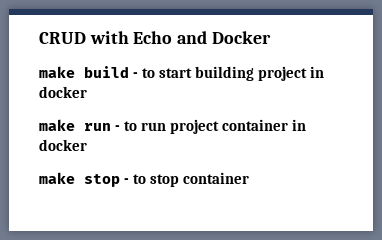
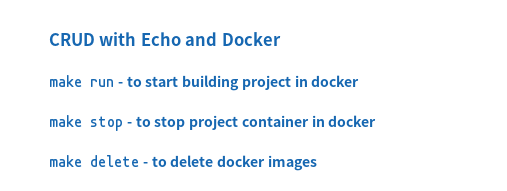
[84,66,129,78] build -> [90,79,114,87] run
[84,121,167,131] run - to run -> [90,116,186,131] stop - to stop
[84,172,250,187] stop - to stop container -> [90,155,317,171] delete - to delete docker images

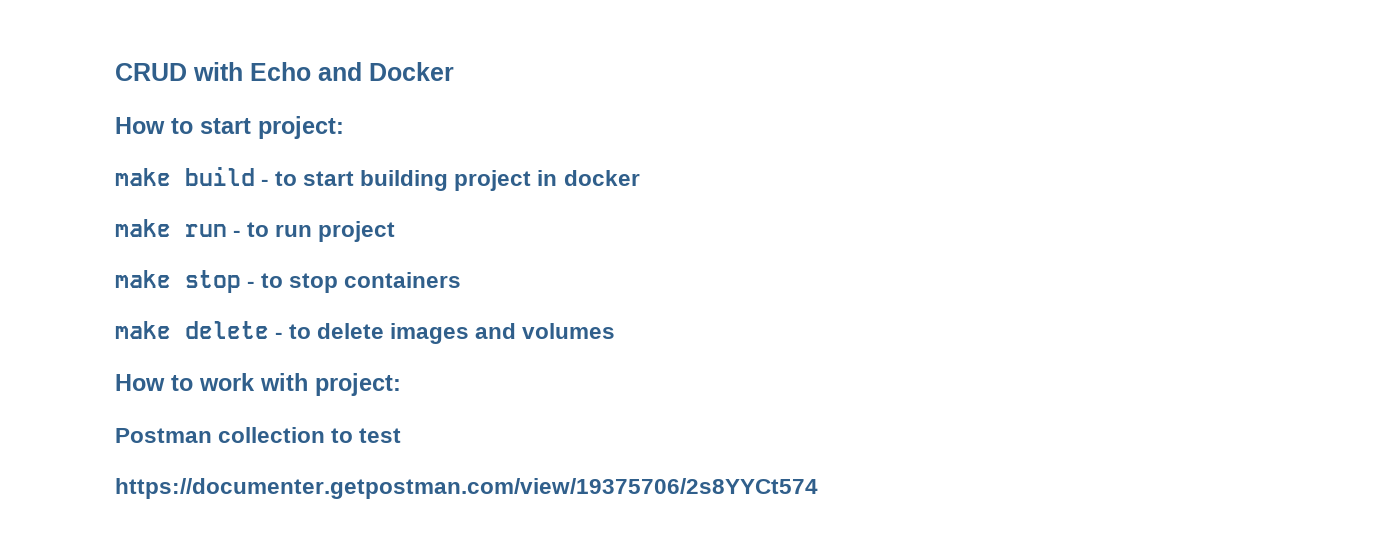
[49,75,114,87] // make run -> [115,116,344,139] [115,167,255,186] // How to start project: // make build
(360, 81) none -> [115,219,396,242] // make run - to run project
[189,115,377,130] project container in docker -> [344,272,462,288] containers
[217,155,317,171] docker images -> [390,323,616,344] [115,373,401,396] [115,427,402,443] [115,478,818,499] images and volumes // How to work with project: // Postman collection to test // https://documenter.getpostman.com/view/19375706/2s8YYCt574

